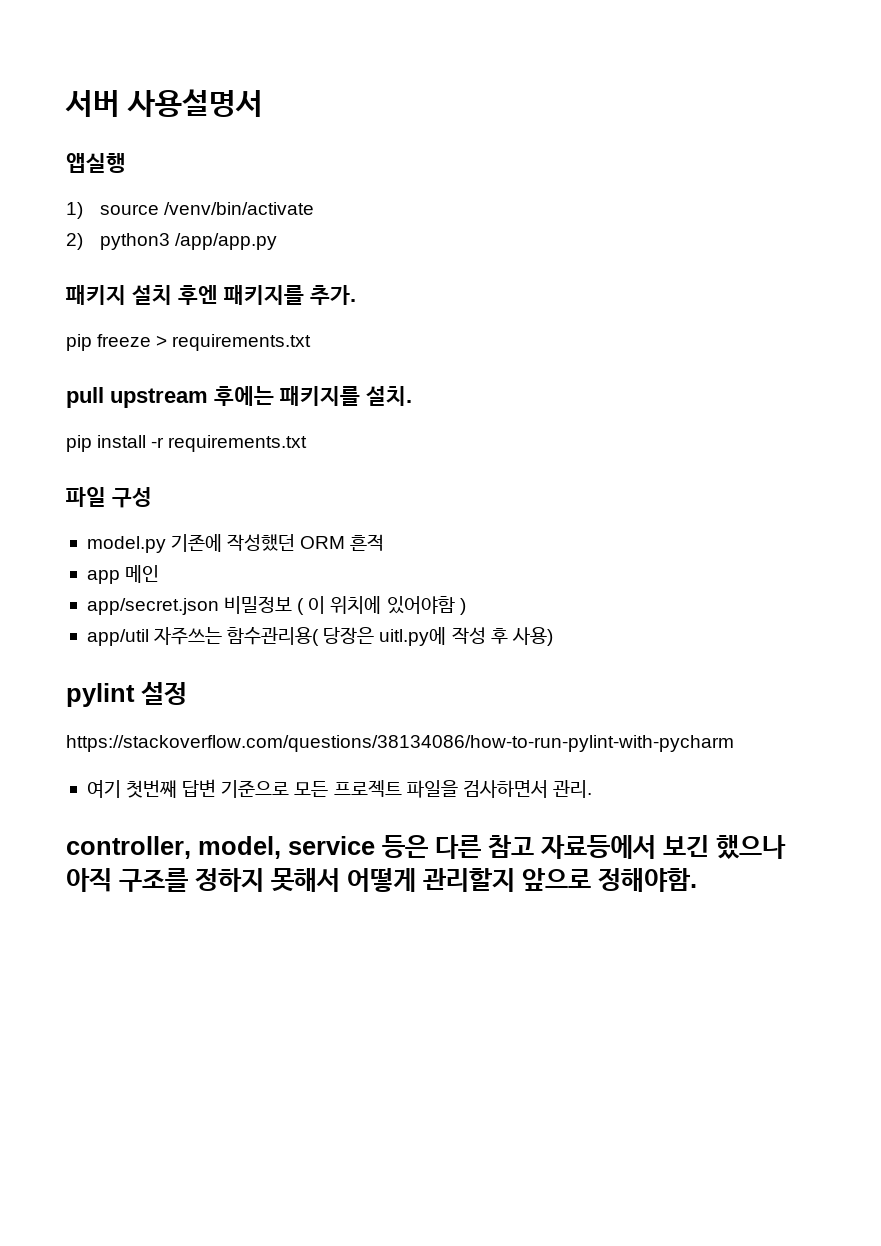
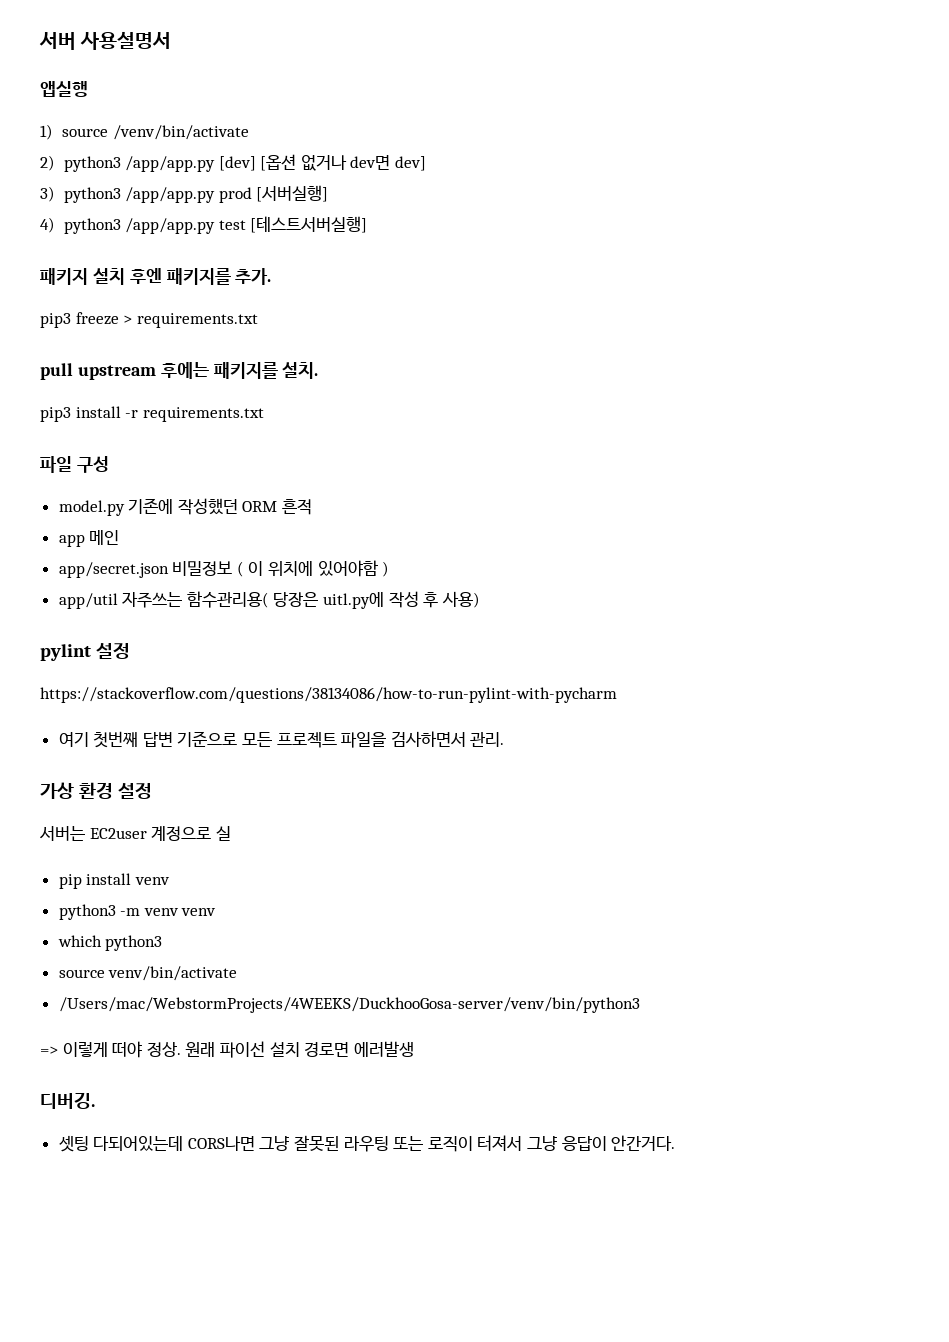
(278, 241) none -> [218,154,427,171] [40,185,329,203] [40,216,368,234] [dev] [옵션 없거나 dev면 dev] // 3) python3 /app/app.py prod [서버실행] // 4) python3 /app/app.py test [테스트서버실행]
[66,334,92,351] pip -> [40,313,71,328] pip3
[66,435,92,452] pip -> [40,407,71,422] pip3
[66,835,786,859] [66,868,697,892] controller, model, service 등은 다른 참고 자료등에서 보긴 했으나 아직 구조를 정하지 못해서 어떻게 관리할지 앞으로 정해야함. -> [40,782,152,799] [39,826,231,841] [58,873,170,889] [58,904,217,920] [57,935,163,951] [58,966,238,981] [58,997,640,1013] [40,1041,414,1058] [40,1092,95,1109] [58,1135,676,1152] 가상 환경 설정 // 서버는 EC2user 계정으로 실 // pip install venv // python3 -m venv venv // which python3 // source venv/bin/activate // /Users/mac/WebstormProjects/4WEEKS/DuckhooGosa-server/venv/bin/python3 // => 이렇게 떠야 정상. 원래 파이선 설치 경로면 에러발생 // 디버깅. // 셋팅 다되어있는데 CORS나면 그냥 잘못된 라우팅 또는 로직이 터져서 그냥 응답이 안간거다.

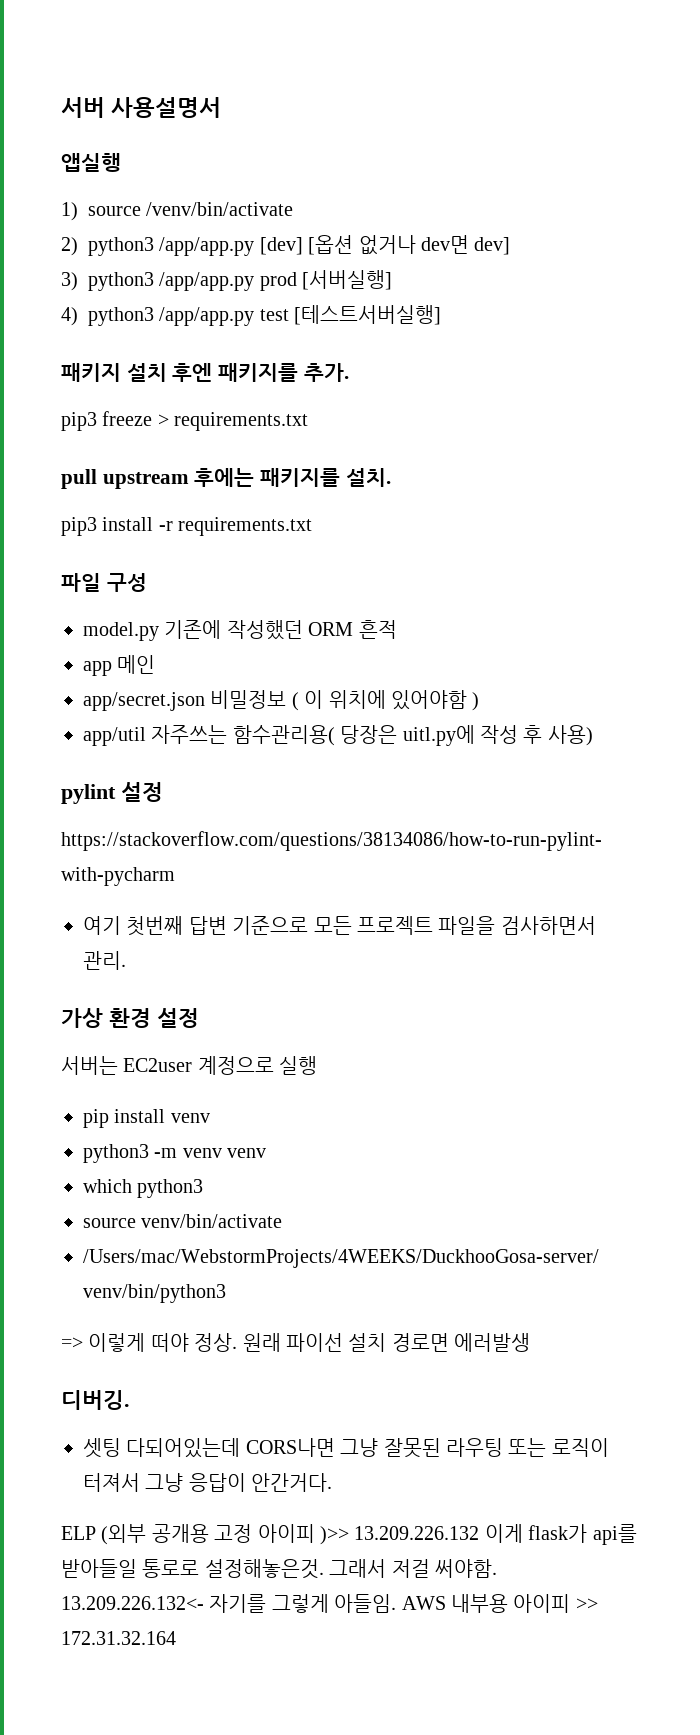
[215,826,231,841] 실 -> [279,1056,318,1075] 실행
(676, 1143) none -> [61,1524,637,1545] [61,1559,497,1579] [61,1594,598,1613] [61,1631,176,1645] // ELP (외부 공개용 고정 아이피 )>> 13.209.226.132 이게 flask가 api를 받아들일 통로로 설정해놓은것. 그래서 저걸 써야함. 13.209.226.132<- 자기를 그렇게 아들임. AWS 내부용 아이피 >> 172.31.32.164

